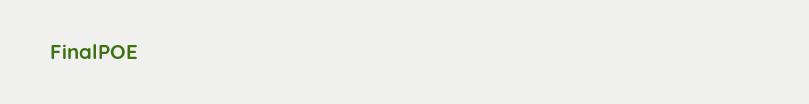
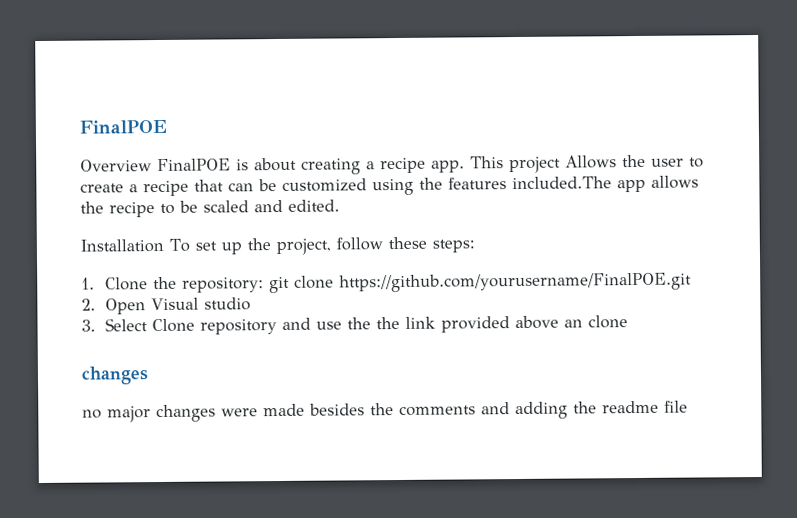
[50,44,138,59] FinalPOE -> [79,119,167,134] [80,154,704,175] [80,175,699,197] [80,199,340,218] [80,236,475,256] [81,272,693,294] [81,297,251,315] [81,315,629,335] [81,366,149,385] [82,400,688,423] FinalPOE // Overview FinalPOE is about creating a recipe app. This project Allows the user to create a recipe that can be customized using the features included.The app allows the recipe to be scaled and edited. // Installation To set up the project, follow these steps: // 1. Clone the repository: git clone https://github.com/yourusername/FinalPOE.git // 2. Open Visual studio // 3. Select Clone repository and use the the link provided above an clone // changes // no major changes were made besides the comments and adding the readme file

